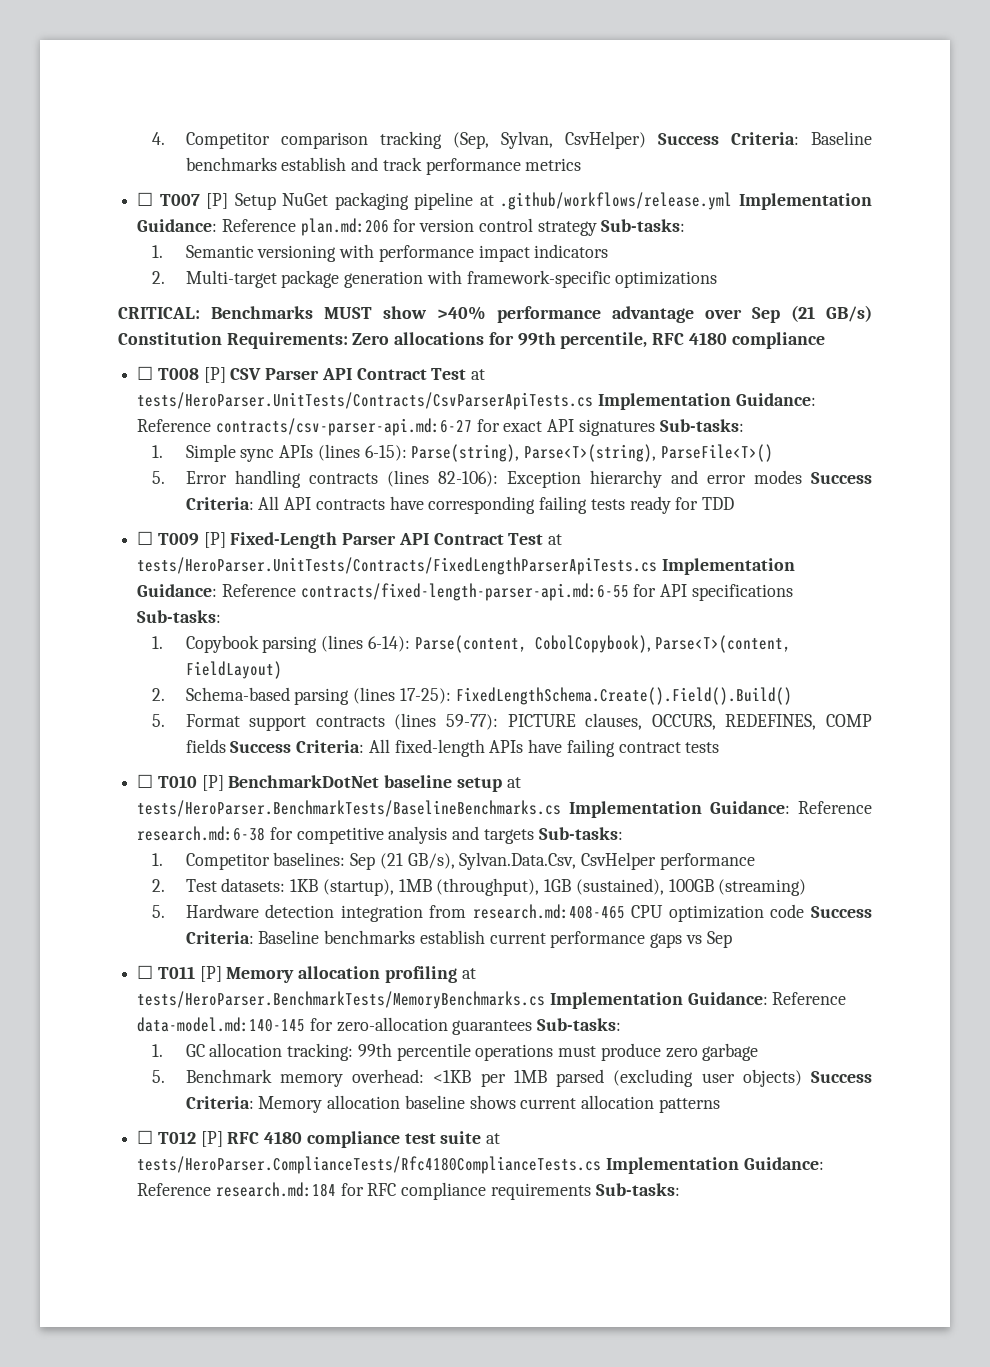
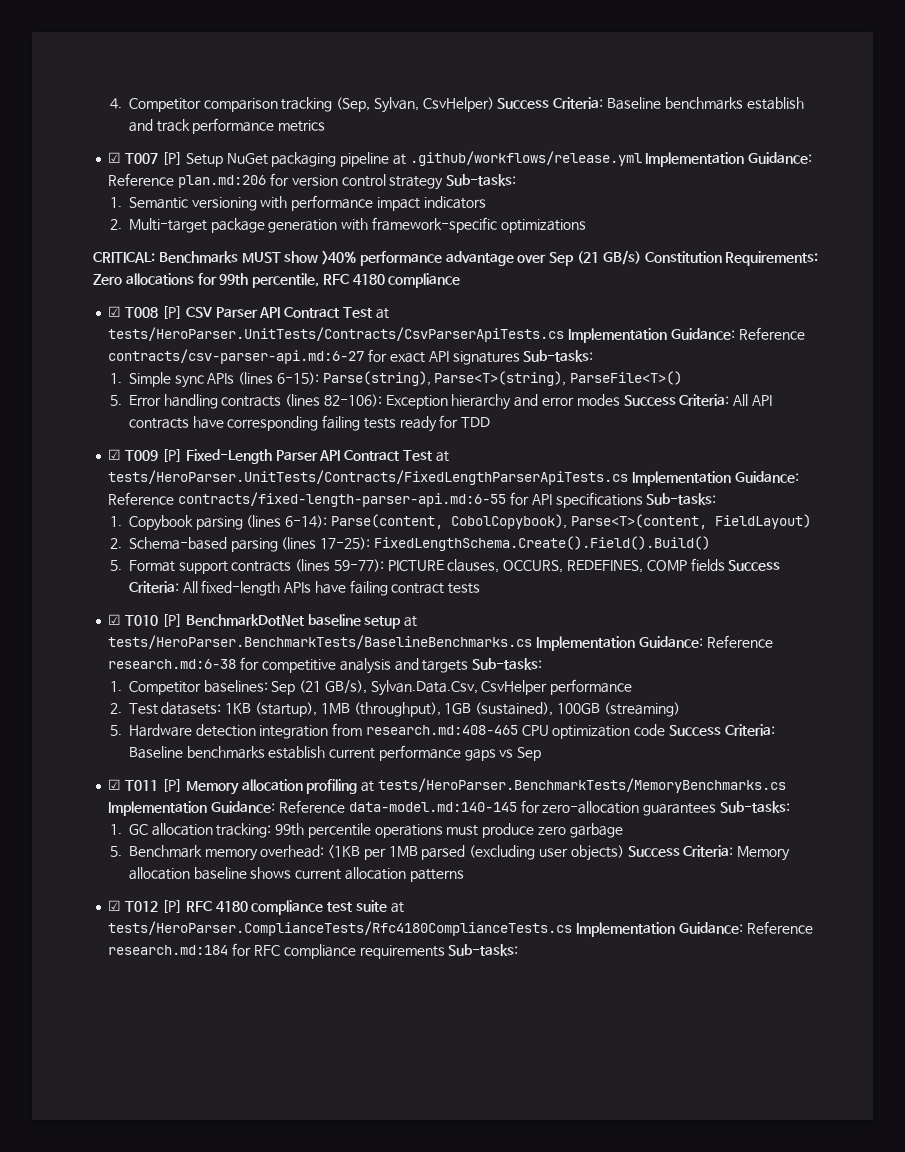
[137,192,154,206] ☐ -> [108,152,122,163] ☑
[137,366,154,380] ☐ -> [108,306,122,317] ☑
[137,531,154,545] ☐ -> [108,449,122,460] ☑
[137,774,154,788] ☐ -> [108,614,122,625] ☑
[137,965,154,979] ☐ -> [108,779,122,790] ☑
[137,1130,154,1144] ☐ -> [108,900,122,911] ☑

